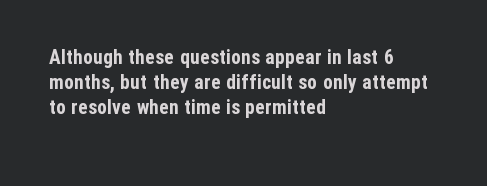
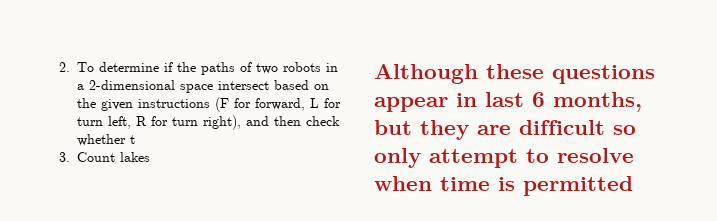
(49, 58) none -> [59,62,338,75] [77,80,329,93] [77,97,341,112] [77,115,340,130] [77,134,135,146] [59,152,150,162] 2. To determine if the paths of two robots in a 2-dimensional space intersect based on the given instructions (F for forward, L for turn left, R for turn right), and then check whether t // 3. Count lakes //

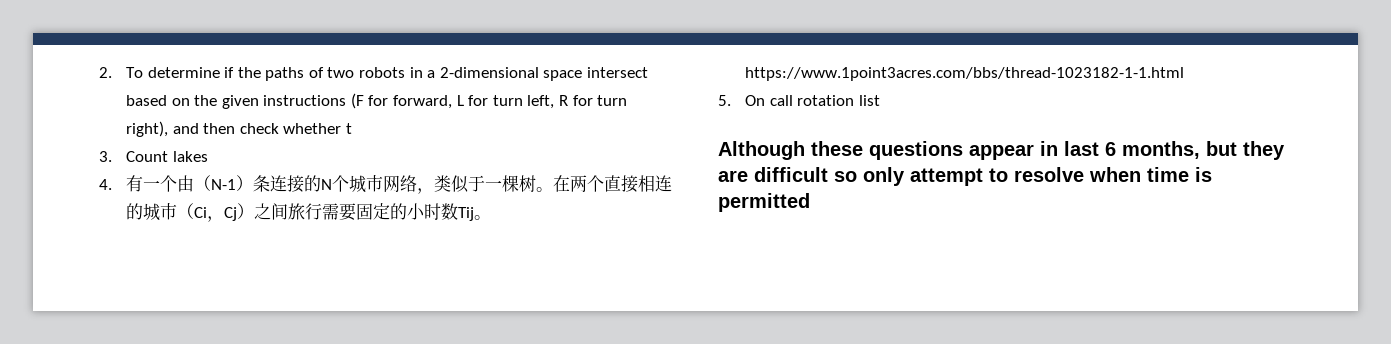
(150, 157) none -> [99,175,672,194] [125,203,491,222] [744,67,1184,81] [718,95,880,106] // 4.有一个由（N-1）条连接的N个城市网络，类似于一棵树。在两个直接相连的城市（Ci，Cj）之间旅行需要固定的小时数Tij。https://www.1point3acres.com/bbs/thread-1023182-1-1.html // 5. On call rotation list

